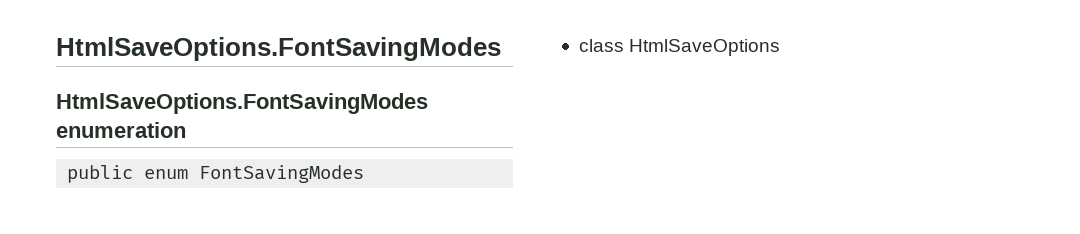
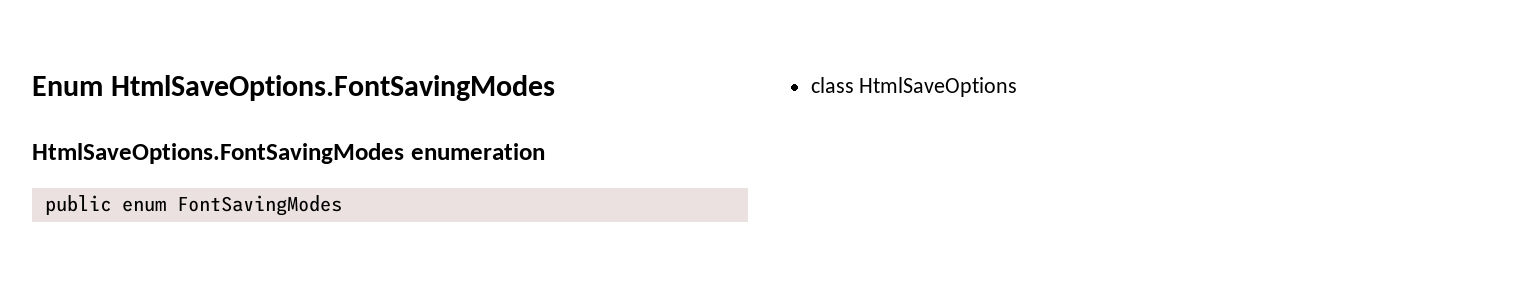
(56, 49) none -> [32,76,103,96] Enum

